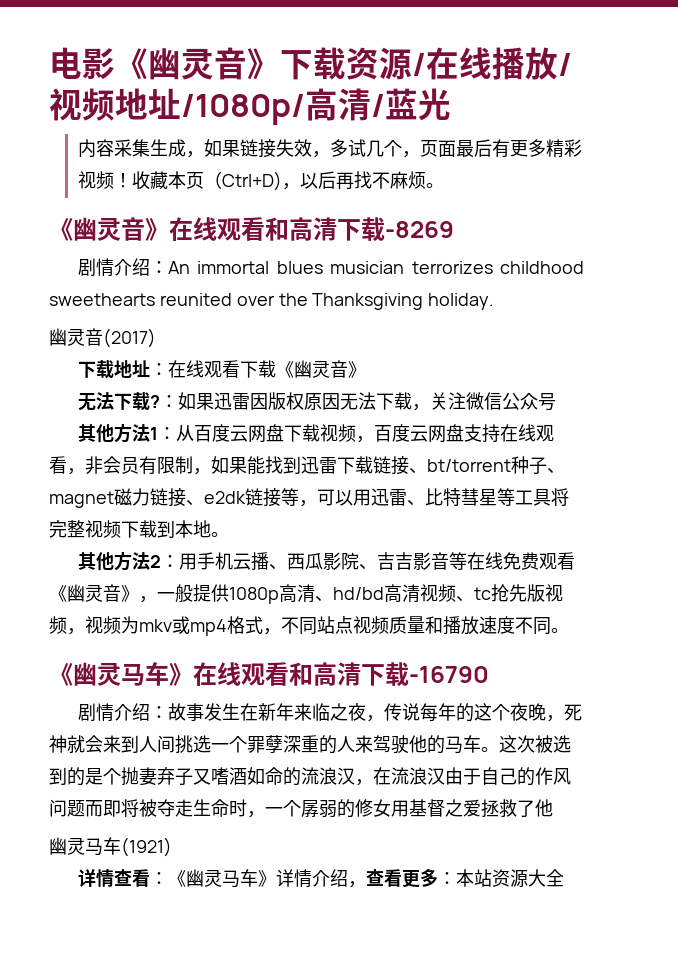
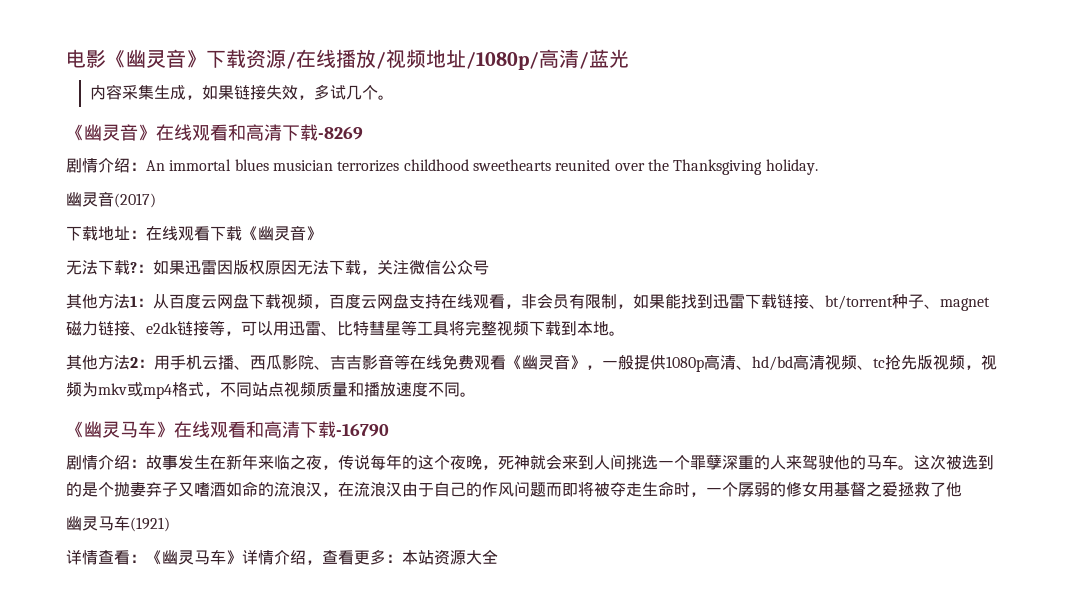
[401,139,582,158] [77,171,426,191] ，页面最后有更多精彩视频！收藏本页（Ctrl+D)，以后再找不麻烦 -> (379, 92) none

